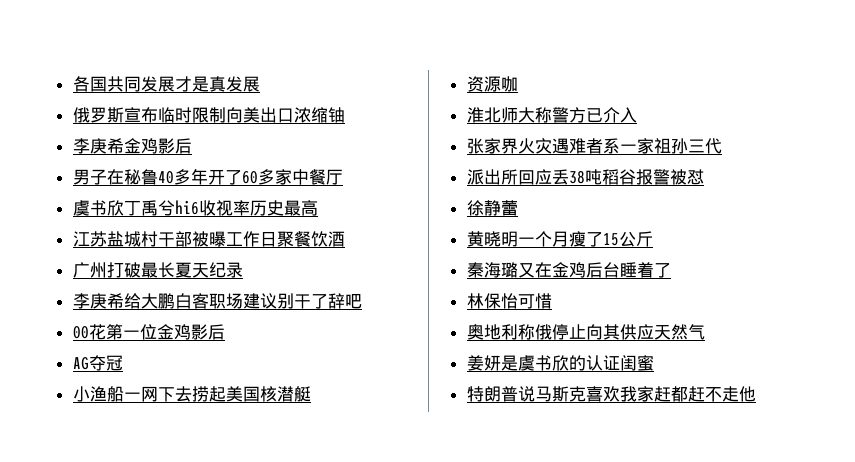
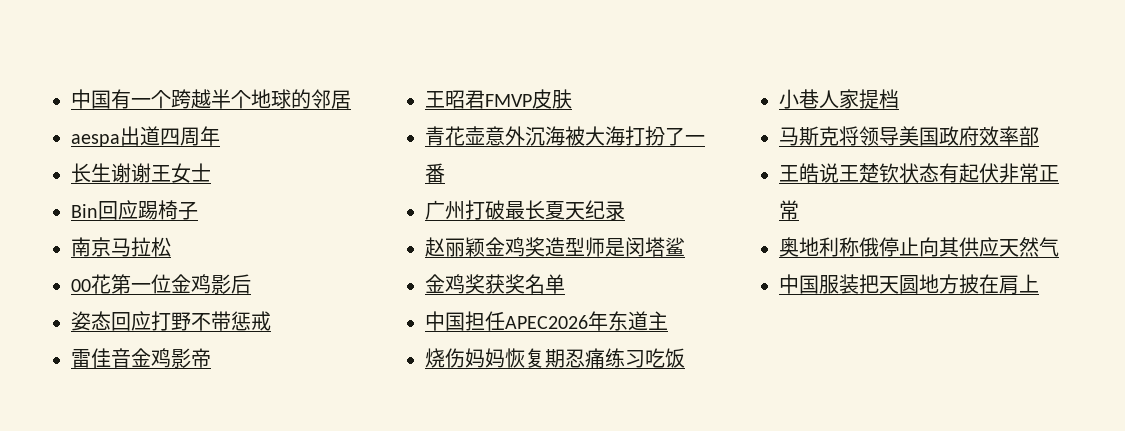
[72,76,260,92] [72,107,345,123] [72,138,192,154] [72,168,343,185] [72,200,318,216] [72,231,345,247] 各国共同发展才是真发展 // 俄罗斯宣布临时限制向美出口浓缩铀 // 李庚希金鸡影后 // 男子在秘鲁40多年开了60多家中餐厅 // 虞书欣丁禹兮hi6收视率历史最高 // 江苏盐城村干部被曝工作日聚餐饮酒 -> [71,89,351,109] [71,126,220,147] [71,163,211,183] [71,200,198,220] [71,237,171,257] [71,274,251,294] [71,311,271,331] [71,348,211,368] [425,89,572,109] [425,126,705,146] [425,163,445,183] 中国有一个跨越半个地球的邻居 // aespa出道四周年 // 长生谢谢王女士 // Bin回应踢椅子 // 南京马拉松 // 00花第一位金鸡影后 // 姿态回应打野不带惩戒 // 雷佳音金鸡影帝 // 王昭君FMVP皮肤 // 青花壶意外沉海被大海打扮了一番
[72,293,362,309] [72,324,225,340] [72,355,123,371] [72,386,311,402] [466,76,518,92] [466,107,637,123] [466,138,722,154] [466,169,704,185] [466,200,518,216] [466,231,653,247] [466,262,671,278] [466,293,552,309] 李庚希给大鹏白客职场建议别干了辞吧 // 00花第一位金鸡影后 // AG夺冠 // 小渔船一网下去捞起美国核潜艇 // 资源咖 // 淮北师大称警方已介入 // 张家界火灾遇难者系一家祖孙三代 // 派出所回应丢38吨稻谷报警被怼 // 徐静蕾 // 黄晓明一个月瘦了15公斤 // 秦海璐又在金鸡后台睡着了 // 林保怡可惜 -> [425,237,685,257] [425,274,565,294] [425,311,668,331] [425,348,685,369] [779,89,899,109] [779,126,1039,146] [779,163,1059,183] [779,200,799,220] 赵丽颖金鸡奖造型师是闵塔鲨 // 金鸡奖获奖名单 // 中国担任APEC2026年东道主 // 烧伤妈妈恢复期忍痛练习吃饭 // 小巷人家提档 // 马斯克将领导美国政府效率部 // 王皓说王楚钦状态有起伏非常正常
[466,355,654,371] [466,386,756,402] 姜妍是虞书欣的认证闺蜜 // 特朗普说马斯克喜欢我家赶都赶不走他 -> [779,274,1039,294] 中国服装把天圆地方披在肩上

